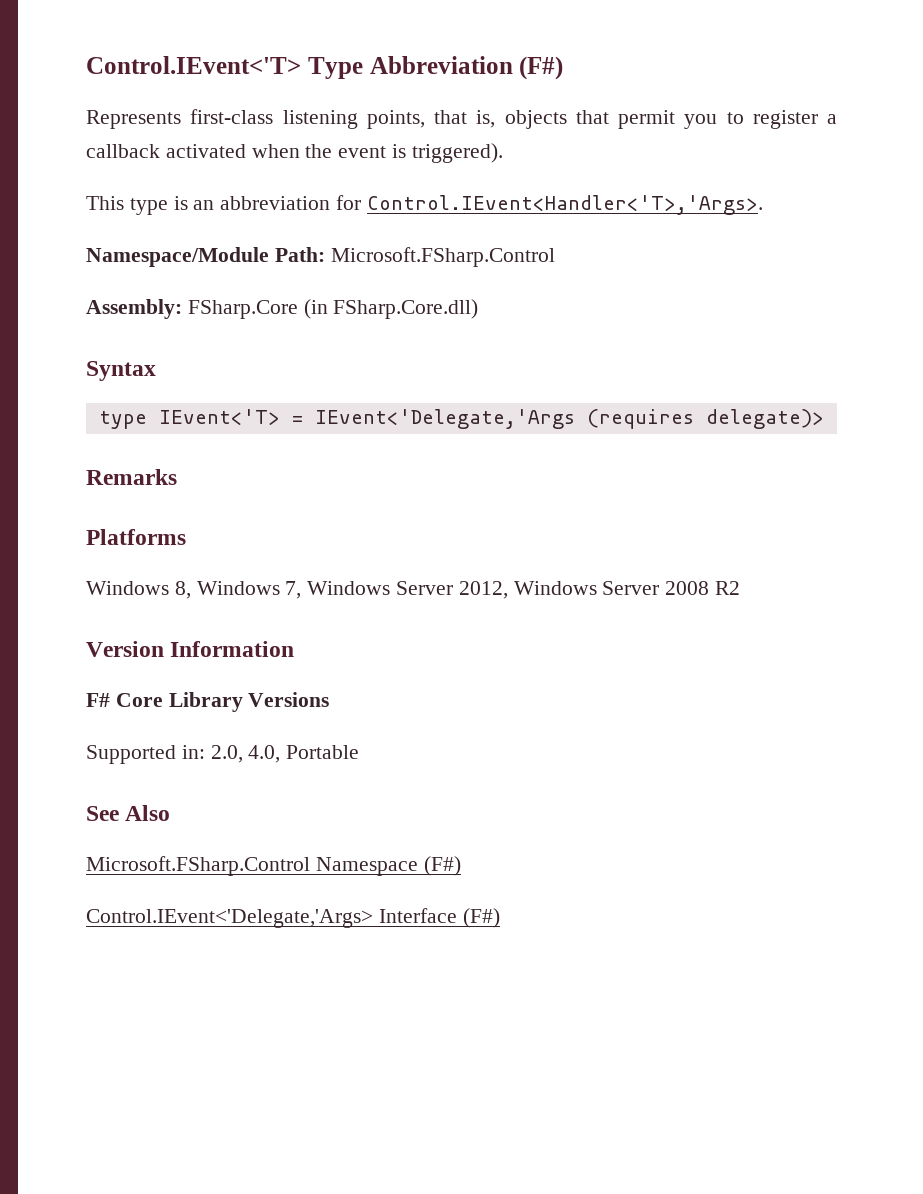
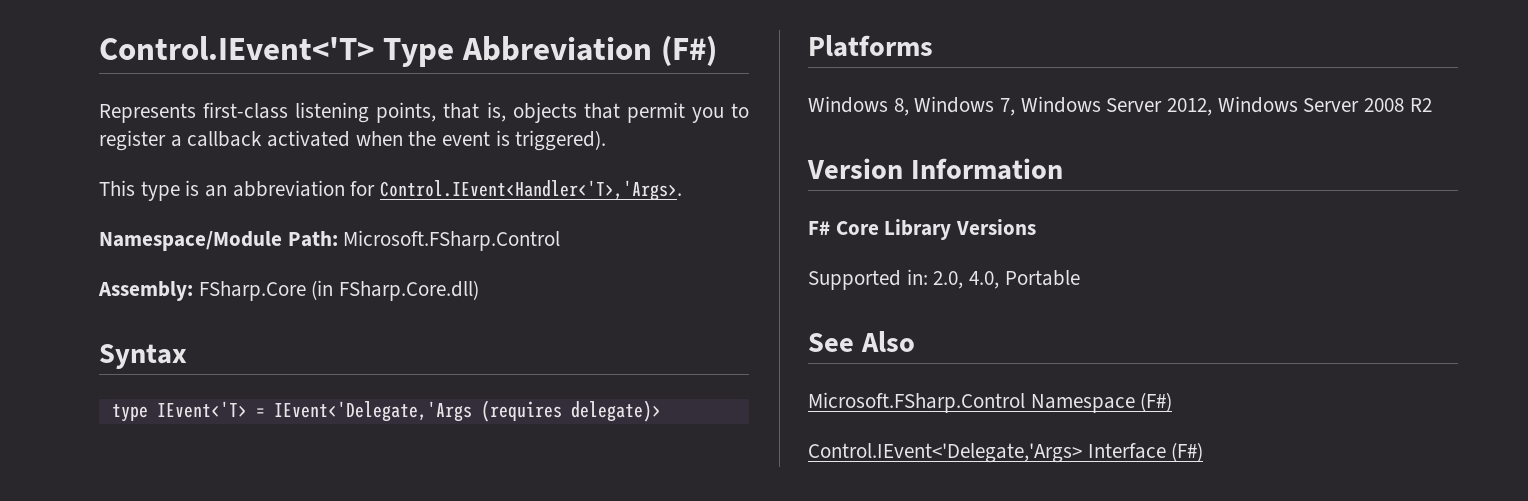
[86,469,177,485] // Remarks -> (661, 411) none

